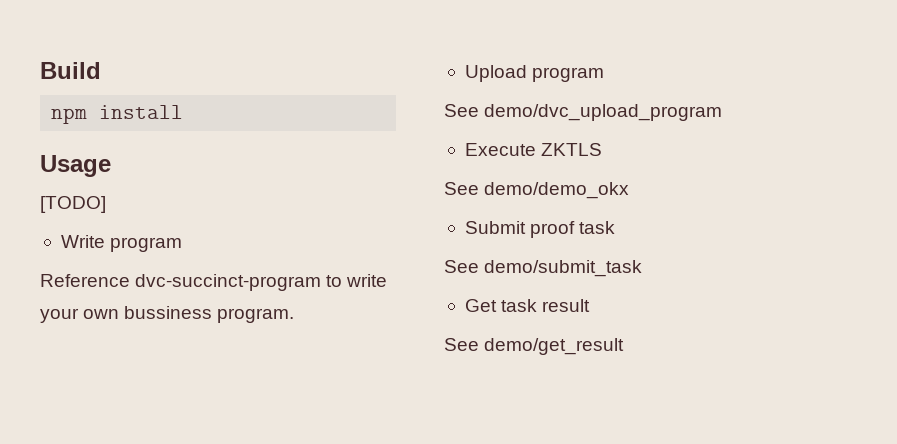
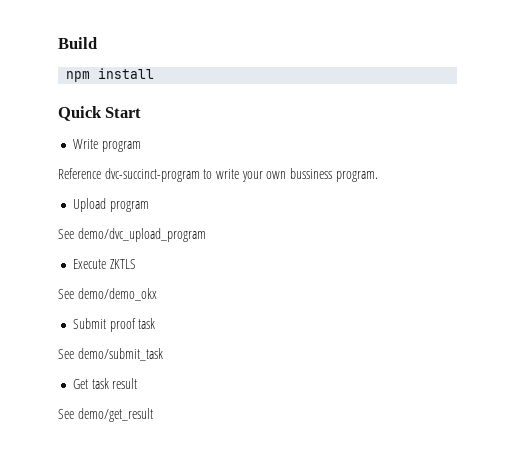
[40,155,111,177] [40,196,106,213] Usage // [TODO] -> [58,106,142,121] Quick Start

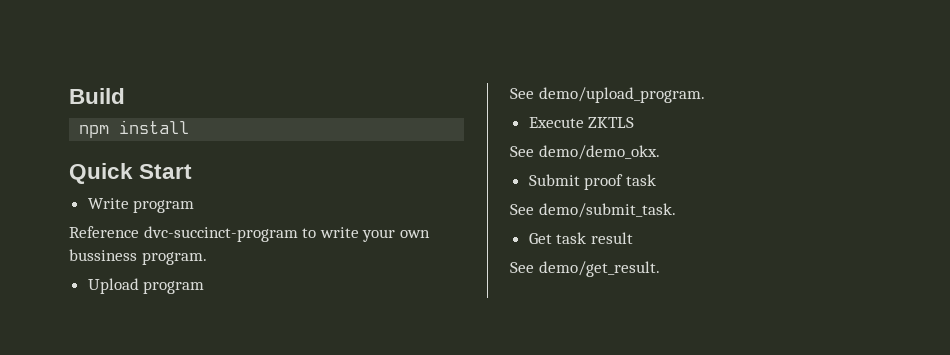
[77,228,206,242] demo/dvc_upload_program -> [538,87,705,103] demo/upload_program.
[77,288,157,301] demo/demo_okx -> [538,145,660,160] demo/demo_okx.
[77,348,163,361] demo/submit_task -> [538,203,676,218] demo/submit_task.
[77,408,153,422] demo/get_result -> [538,261,660,277] demo/get_result.

